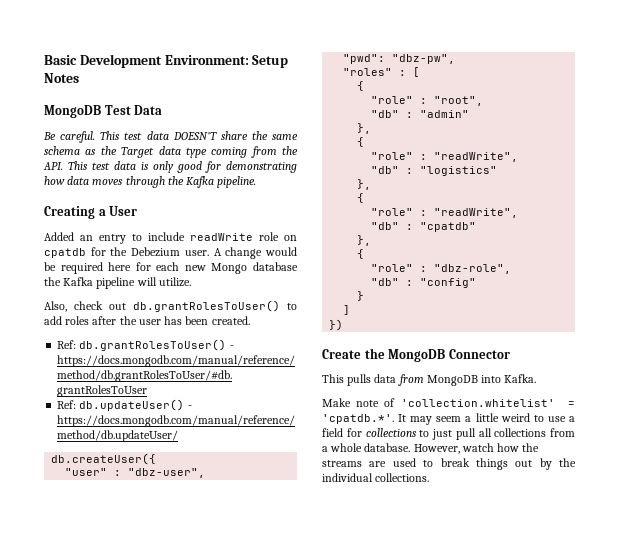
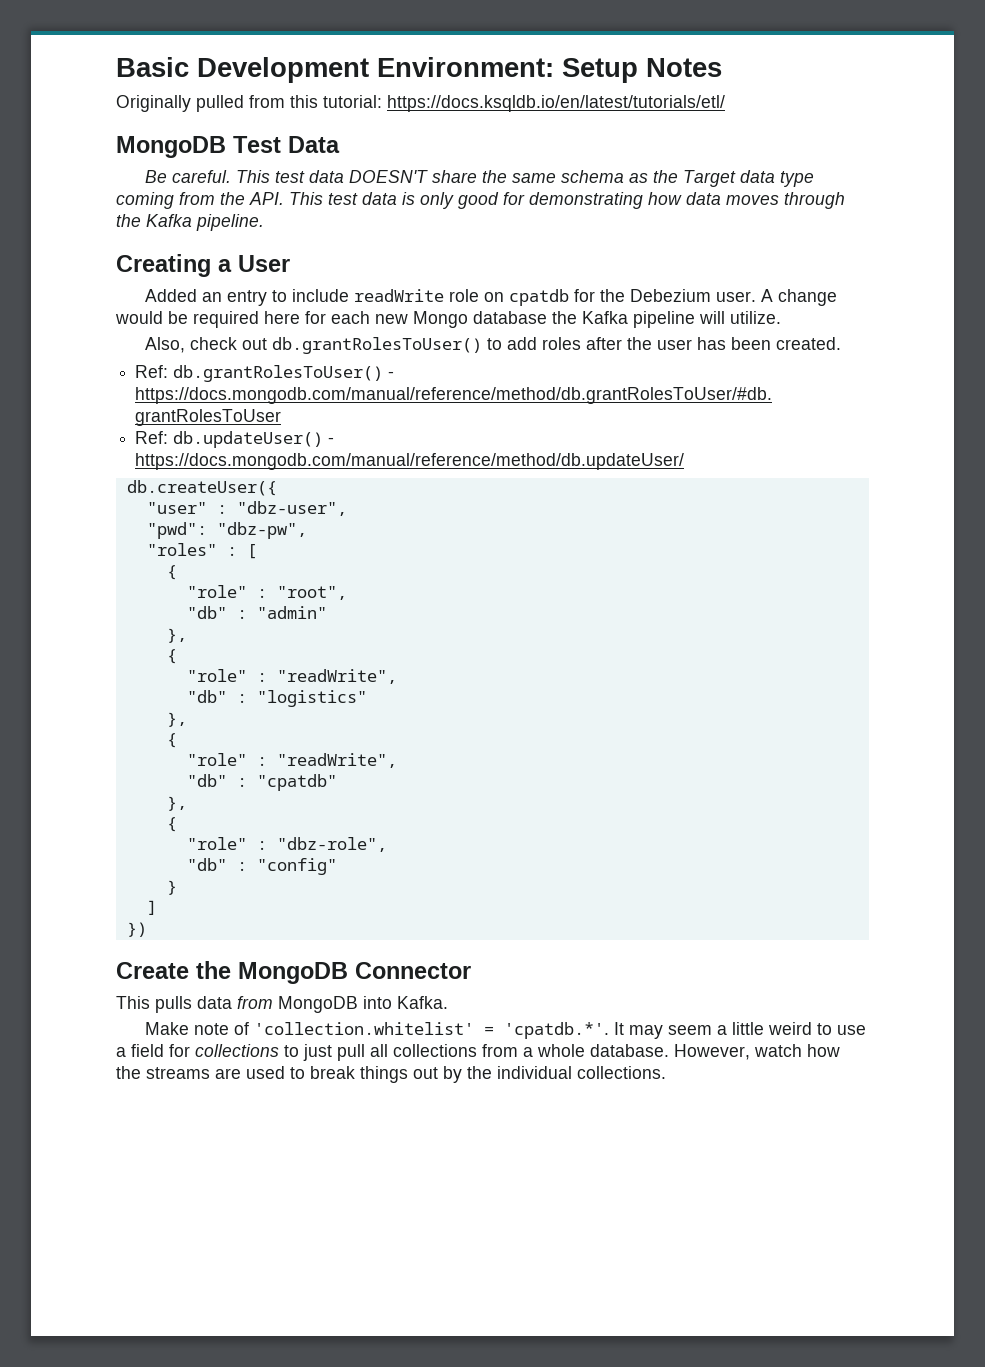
(79, 78) none -> [116,95,725,112] // Originally pulled from this tutorial: https://docs.ksqldb.io/en/latest/tutorials/etl/

